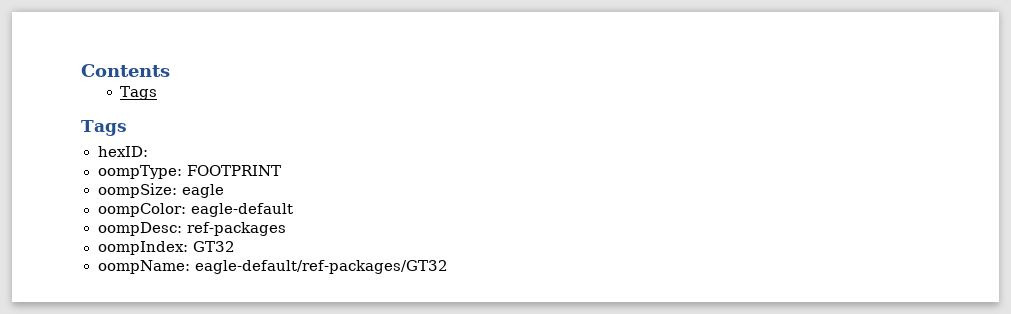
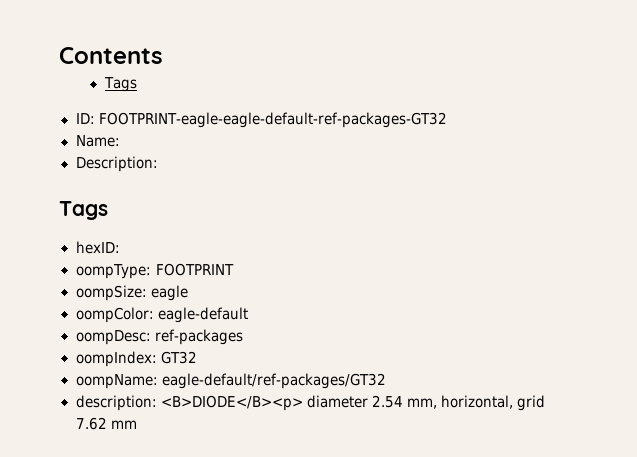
(158, 93) none -> [75,112,447,128] [75,135,120,147] [75,156,158,172] // ID: FOOTPRINT-eagle-eagle-default-ref-packages-GT32 // Name: // Description:
(448, 267) none -> [75,395,545,411] [75,417,137,430] // description: <B>DIODE</B><p> diameter 2.54 mm, horizontal, grid 7.62 mm

